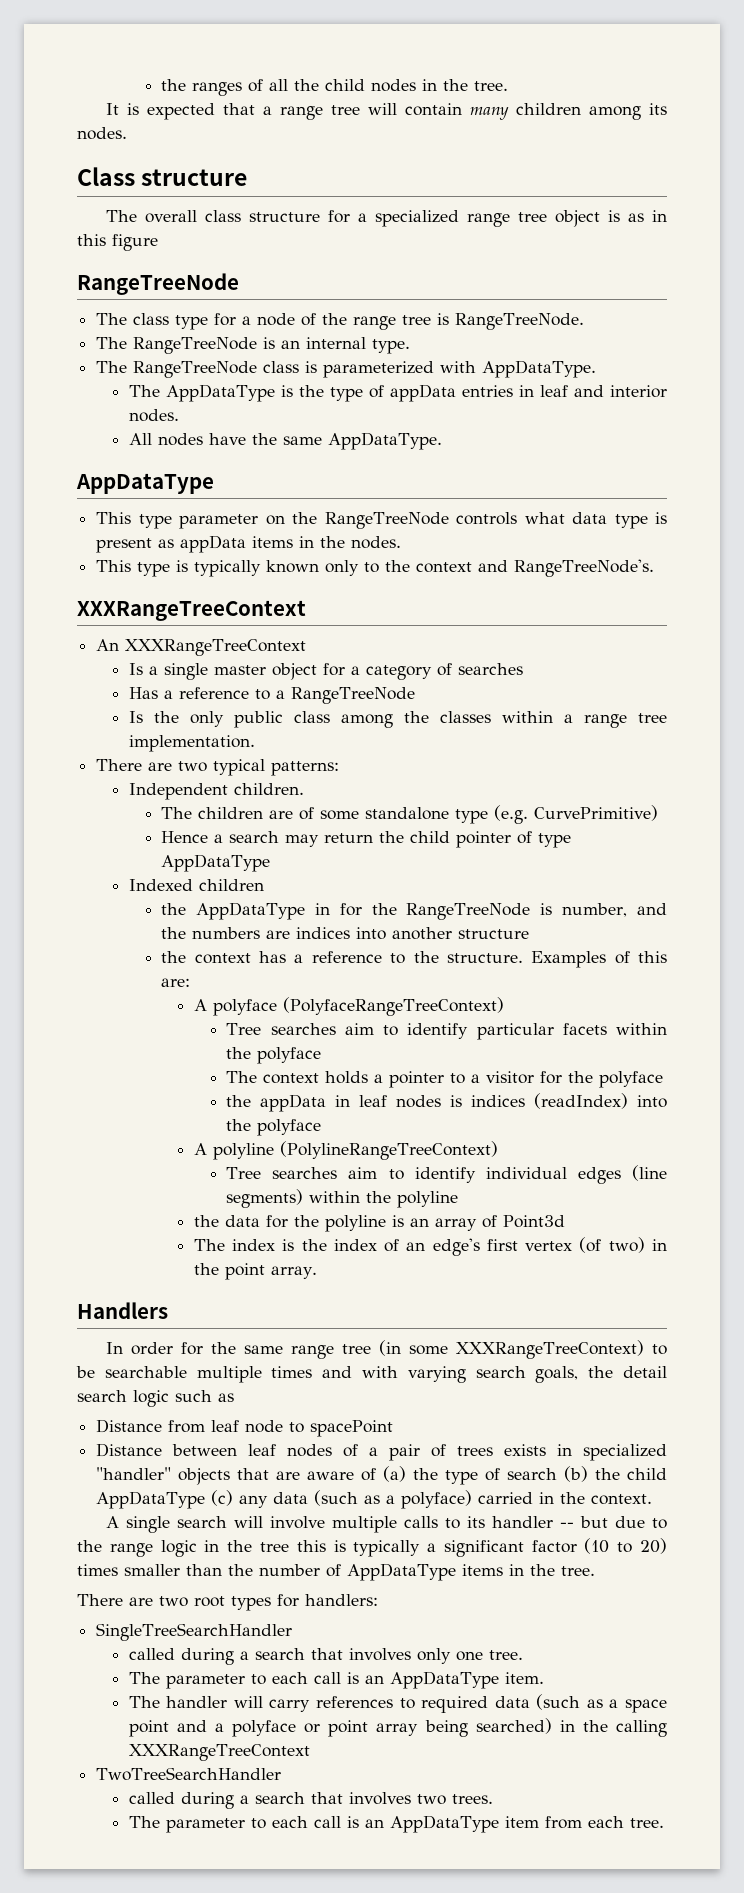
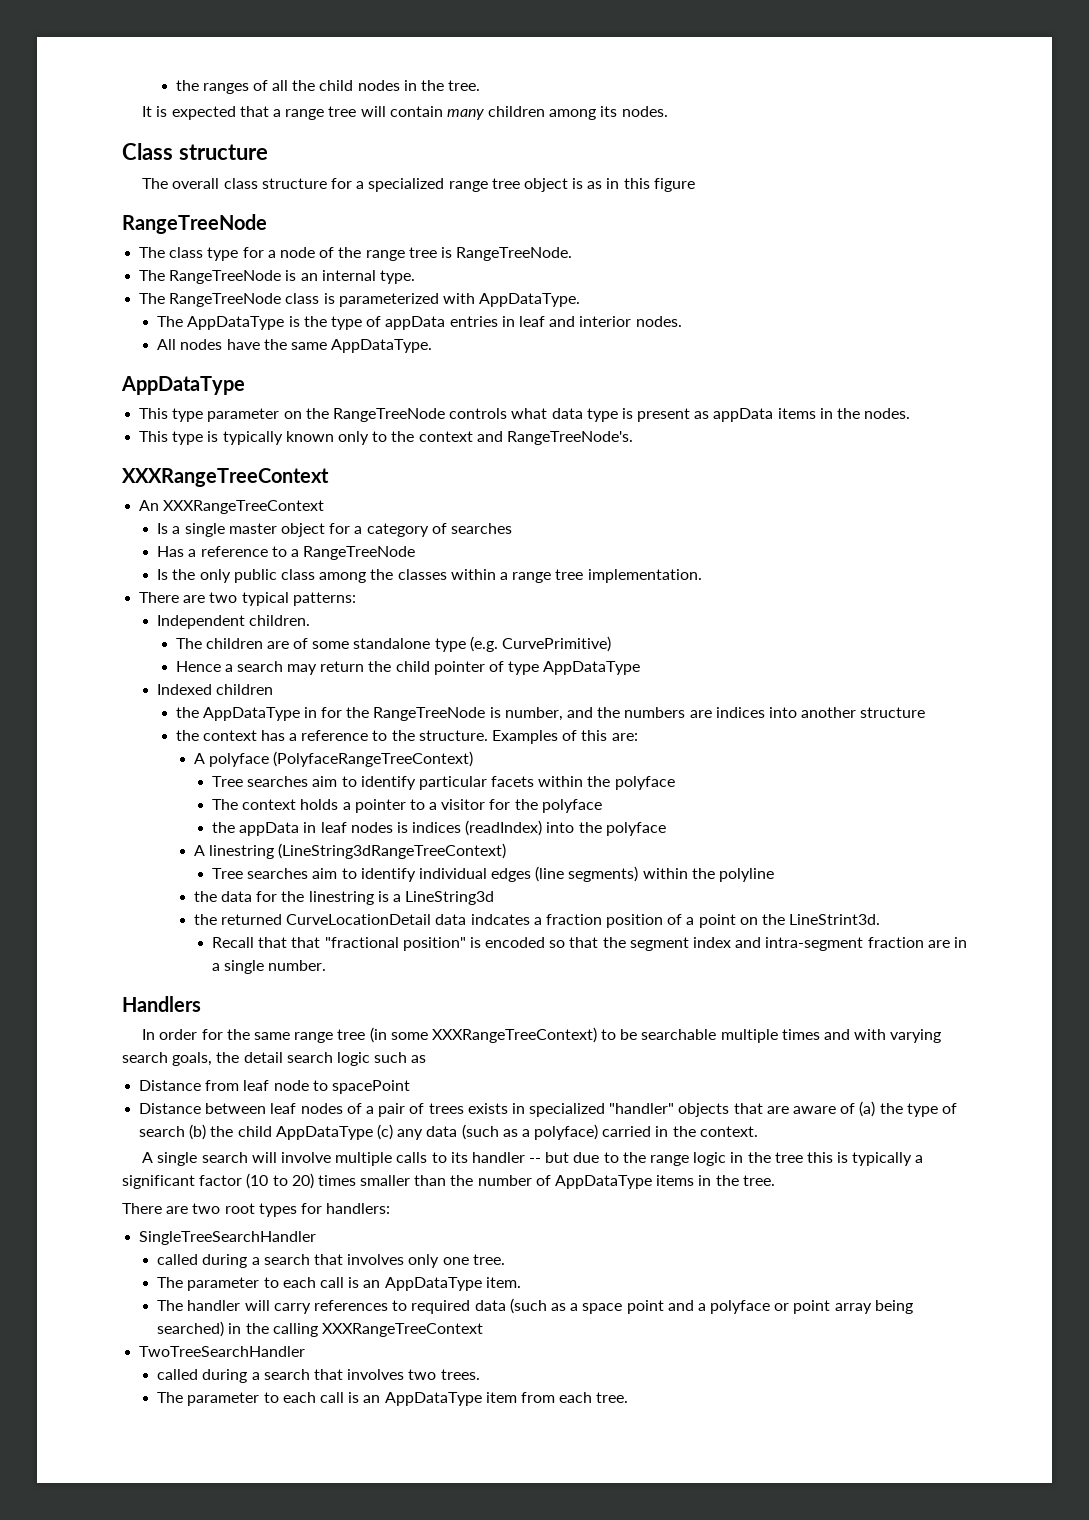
[212,1141,498,1160] polyline (PolylineRangeTreeContext) -> [208,843,507,859] linestring (LineString3dRangeTreeContext)
[324,1215,565,1232] [193,1237,667,1256] [193,1263,317,1280] polyline is an array of Point3d // The index is the index of an edge's first vertex (of two) in the point array. -> [308,891,495,905] [193,914,881,928] [211,937,967,951] [211,960,327,974] linestring is a LineString3d // the returned CurveLocationDetail data indcates a fraction position of a point on the LineStrint3d. // Recall that that "fractional position" is encoded so that the segment index and intra-segment fraction are in a single number.

